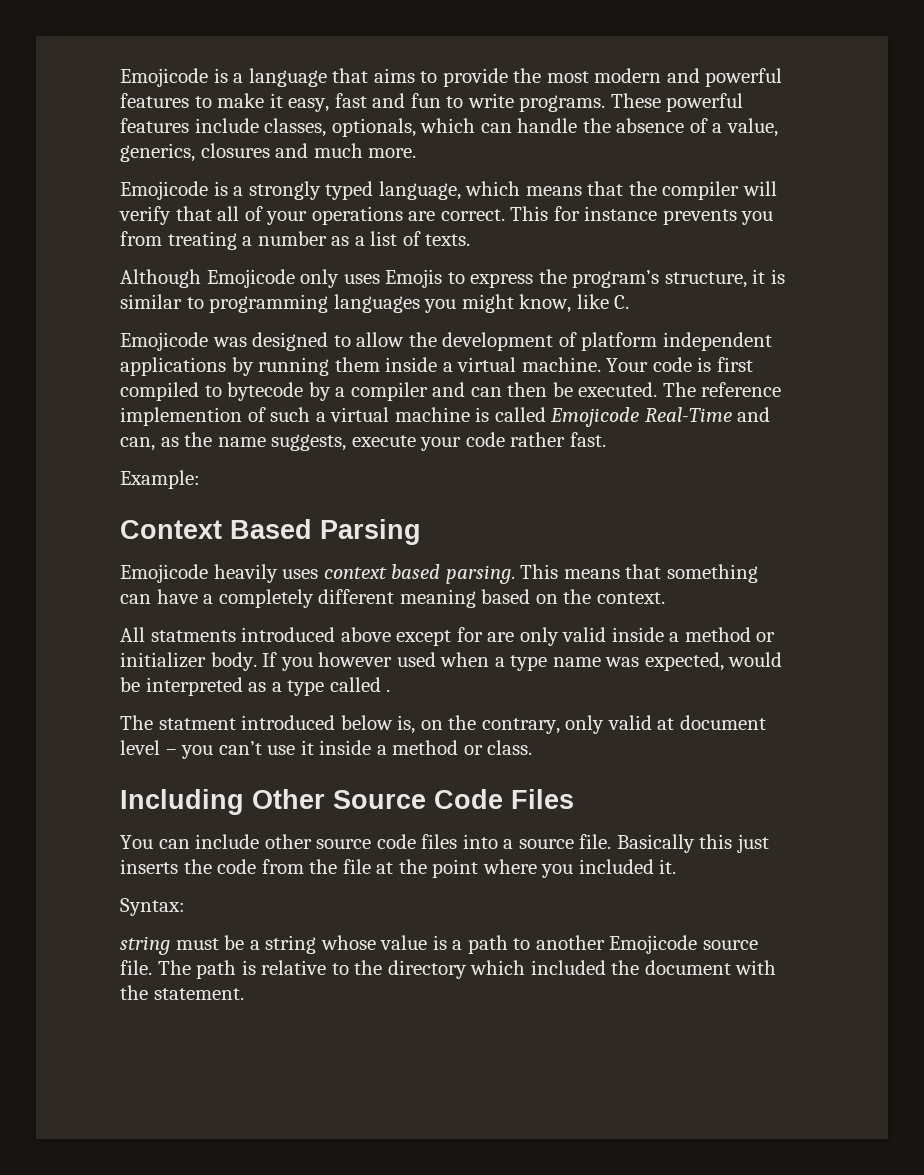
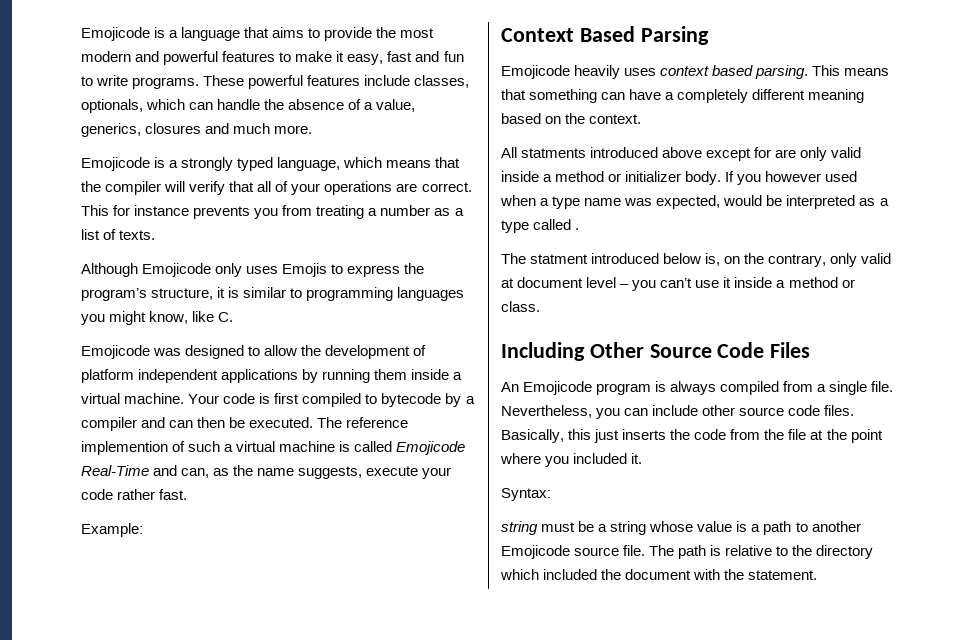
[120,835,153,849] You -> [501,381,894,395] [501,405,621,419] An Emojicode program is always compiled from a single file. Nevertheless, you
[421,834,695,853] files into a source file. Basically -> [824,405,855,416] [501,429,564,443] files. Basically,

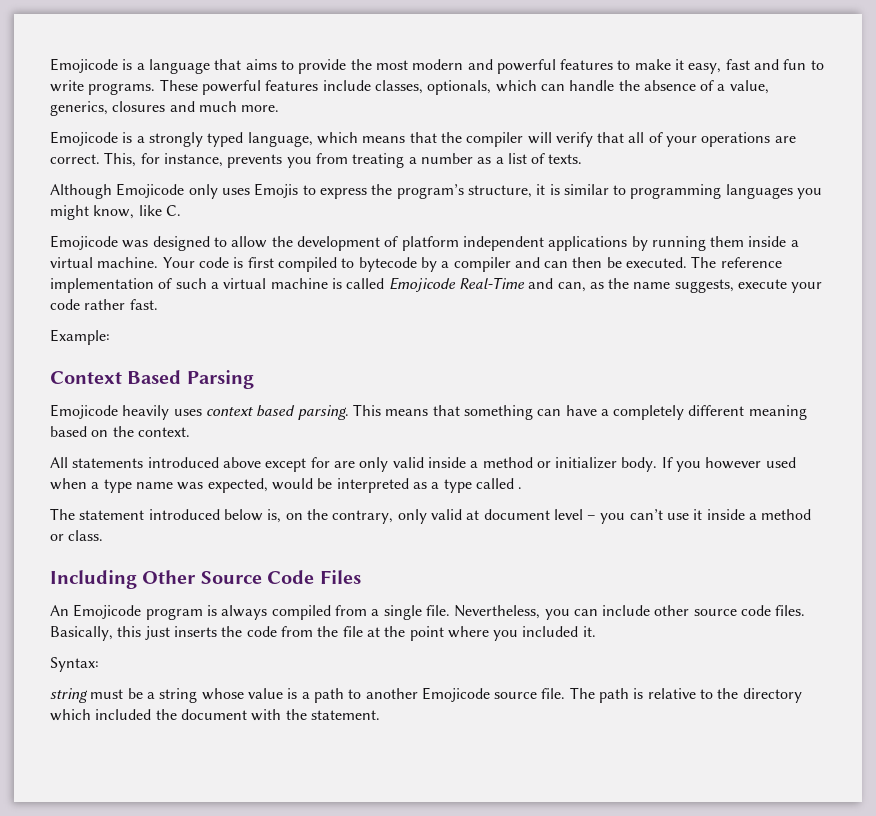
[81,205,190,216] This for instance -> [104,152,223,167] This, for instance,
[81,441,168,455] implemention -> [50,278,154,293] implementation
[521,148,587,158] statments -> [72,458,144,468] statements
[530,254,589,264] statment -> [79,510,145,520] statement

